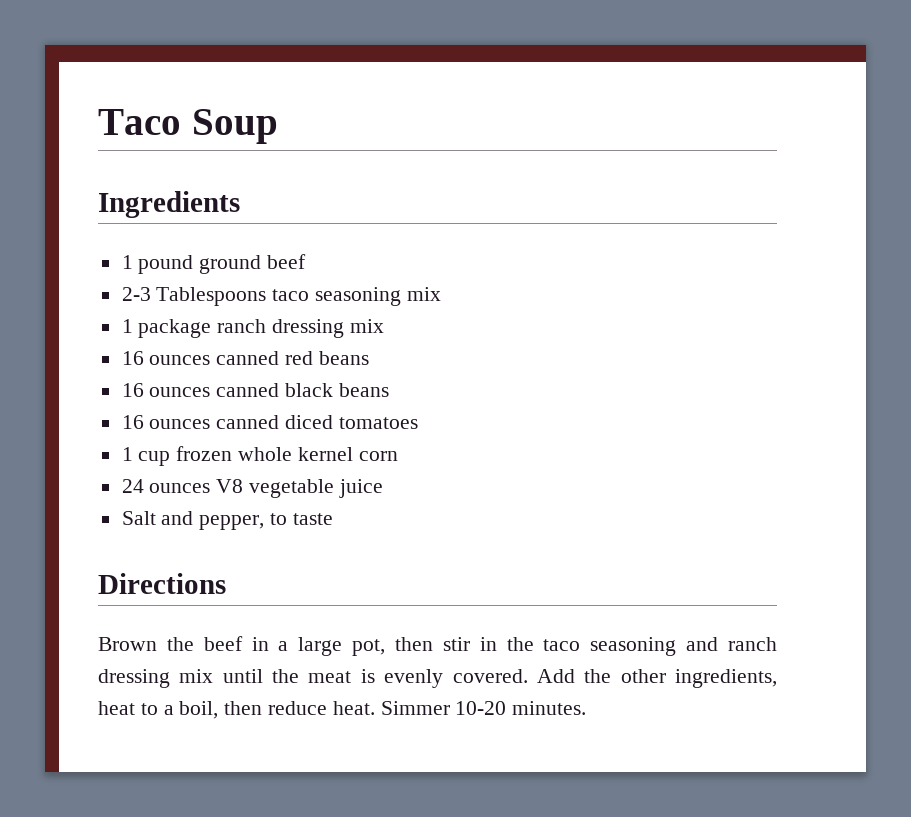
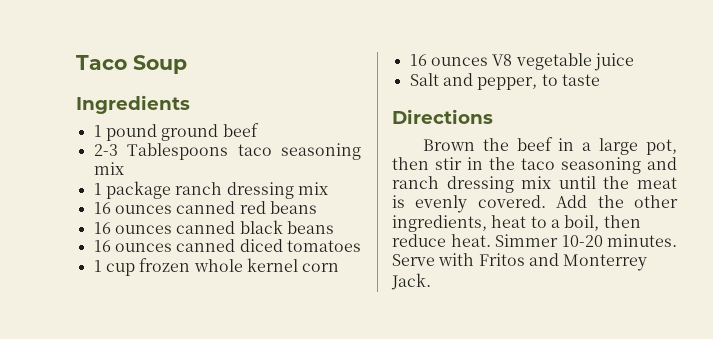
[121,479,144,493] 24 -> [409,54,427,66] 16
(587, 708) none -> [392,253,648,271] [391,273,431,290] Serve with Fritos and Monterrey Jack.

